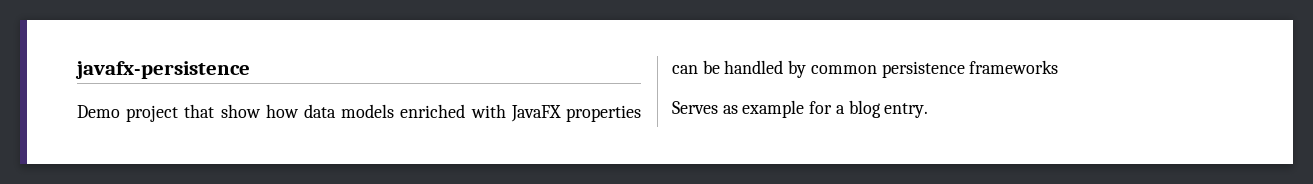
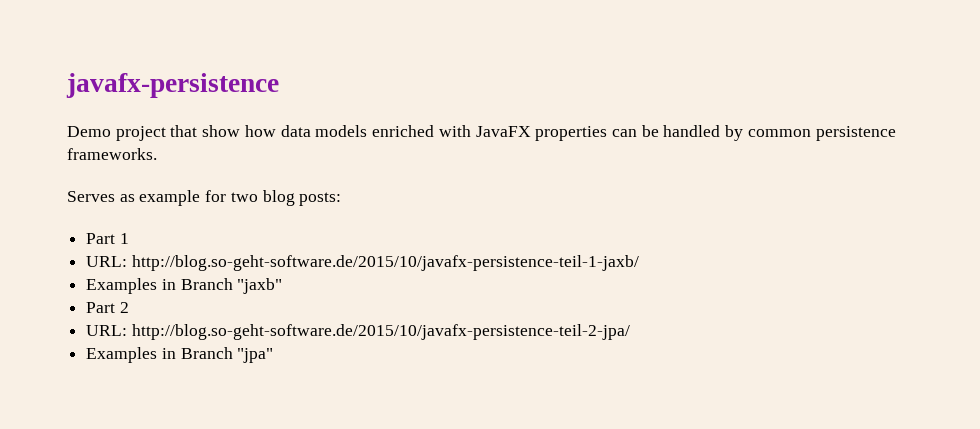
[969,60,1059,74] frameworks -> [67,148,157,160] frameworks.
[835,100,929,118] a blog entry. -> [230,190,342,206] [86,233,129,244] [86,255,639,271] [86,278,283,294] [86,302,129,313] [86,324,630,340] [86,347,274,363] two blog posts: // Part 1 // URL: http://blog.so-geht-software.de/2015/10/javafx-persistence-teil-1-jaxb/ // Examples in Branch "jaxb" // Part 2 // URL: http://blog.so-geht-software.de/2015/10/javafx-persistence-teil-2-jpa/ // Examples in Branch "jpa"

